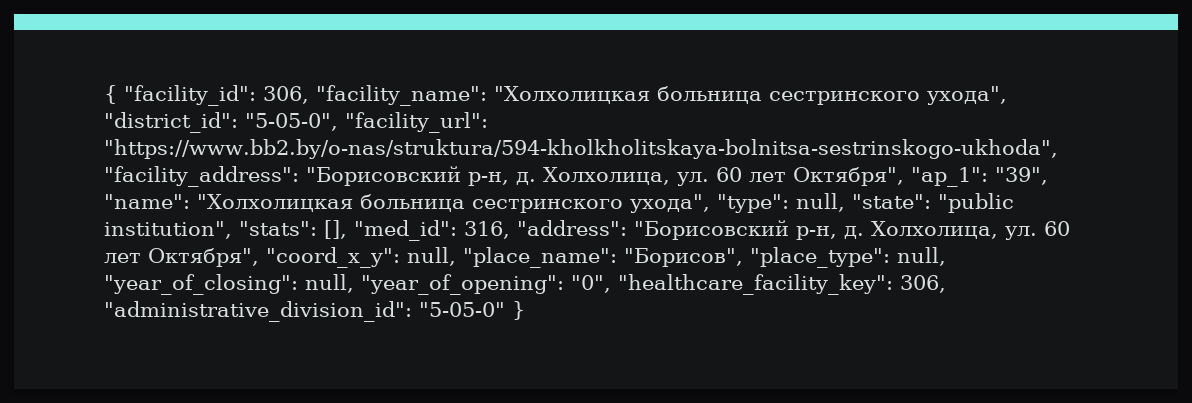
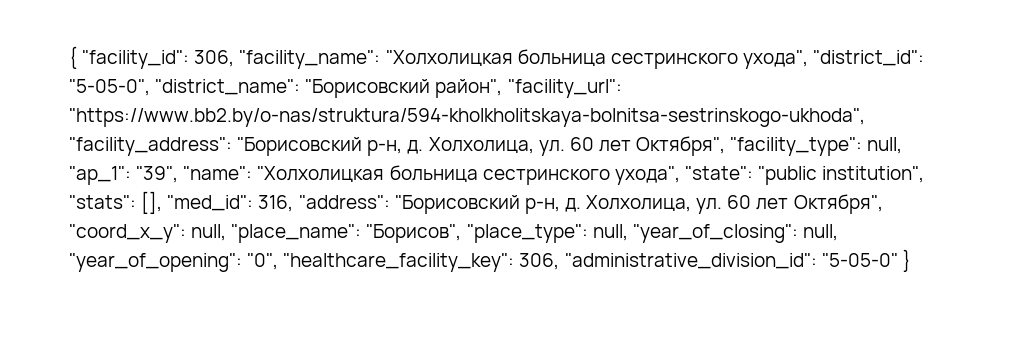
(338, 122) none -> [155,79,503,98] "district_name": "Борисовский район",
(904, 176) none -> [730,137,903,156] "facility_type": null,
[717,193,845,213] "type": null, -> (680, 175) none

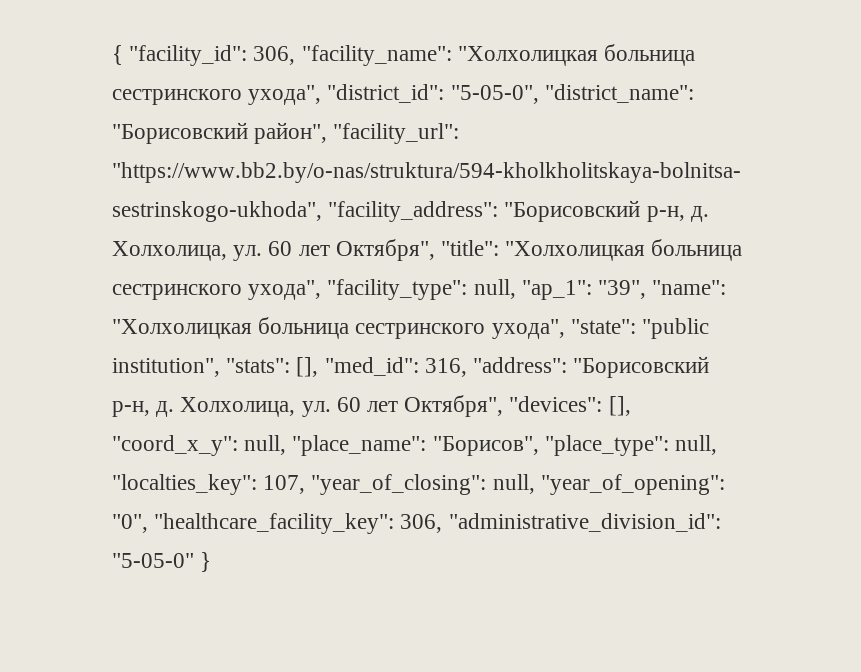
(726, 146) none -> [441,239,743,261] [112,280,322,300] "title": "Холхолицкая больница сестринского ухода",
(883, 204) none -> [509,396,631,416] "devices": [],
(628, 232) none -> [112,474,306,495] "localties_key": 107,

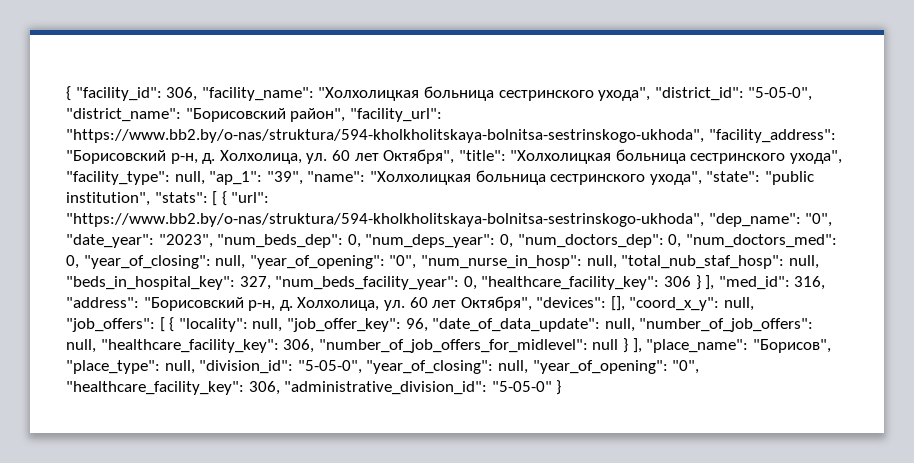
[296,357,319,377] [], -> [212,191,270,206] [66,213,833,227] [66,234,837,248] [66,255,819,269] [66,275,715,290] [ { "url": "https://www.bb2.by/o-nas/struktura/594-kholkholitskaya-bolnitsa-sestrinskogo-ukhoda", "dep_name": "0", "date_year": "2023", "num_beds_dep": 0, "num_deps_year": 0, "num_doctors_dep": 0, "num_doctors_med": 0, "year_of_closing": null, "year_of_opening": "0", "num_nurse_in_hosp": null, "total_nub_staf_hosp": null, "beds_in_hospital_key": 327, "num_beds_facility_year": 0, "healthcare_facility_key": 306 } ],
(287, 445) none -> [66,317,814,332] [66,338,642,353] "job_offers": [ { "locality": null, "job_offer_key": 96, "date_of_data_update": null, "number_of_job_offers": null, "healthcare_facility_key": 306, "number_of_job_offers_for_midlevel": null } ],
[112,474,306,495] "localties_key": 107, -> [199,360,362,374] "division_id": "5-05-0",

